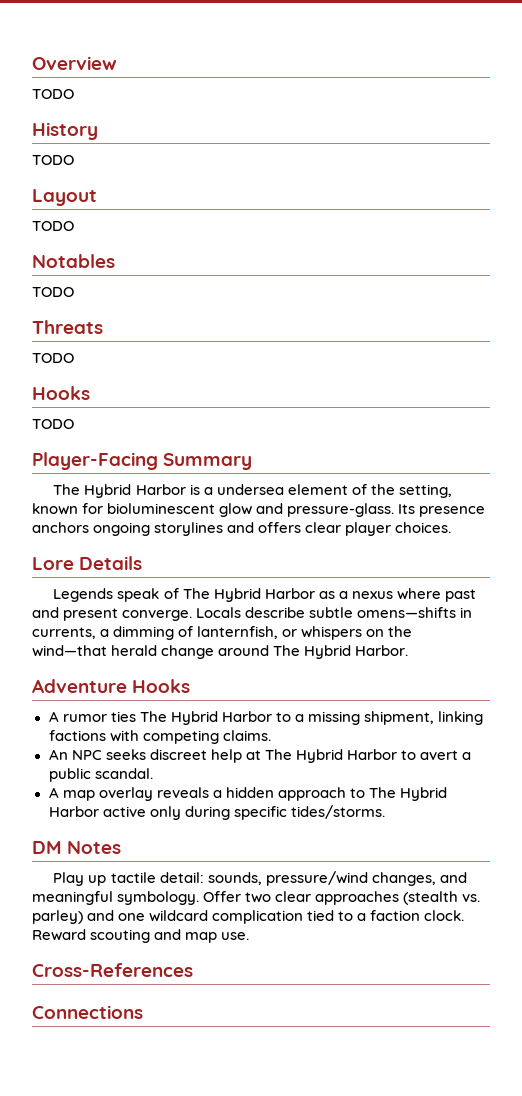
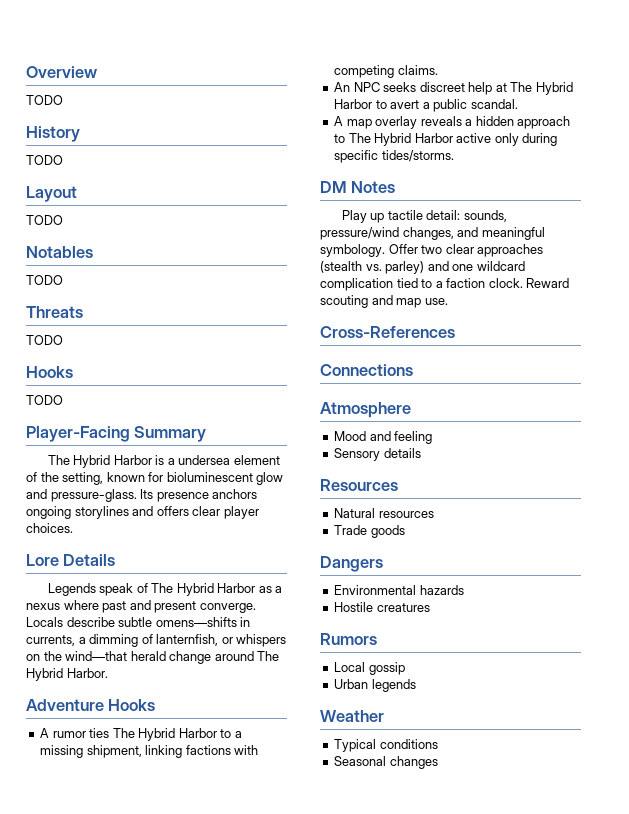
(143, 1012) none -> [320,402,411,418] [334,431,433,444] [334,448,421,461] [320,479,398,491] [334,508,434,518] [334,525,405,538] [320,556,383,572] [334,585,464,595] [334,602,430,612] [320,633,377,645] [334,662,405,675] [334,679,416,692] [320,710,384,722] [334,739,438,752] [334,756,438,769] // Atmosphere // Mood and feeling // Sensory details // Resources // Natural resources // Trade goods // Dangers // Environmental hazards // Hostile creatures // Rumors // Local gossip // Urban legends // Weather // Typical conditions // Seasonal changes

